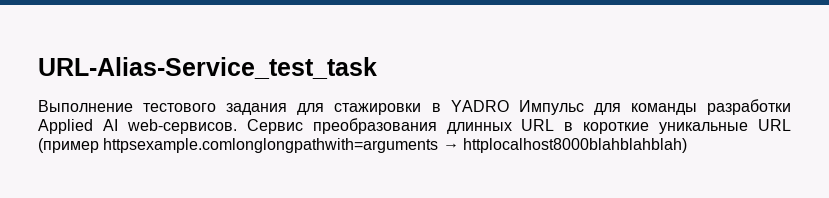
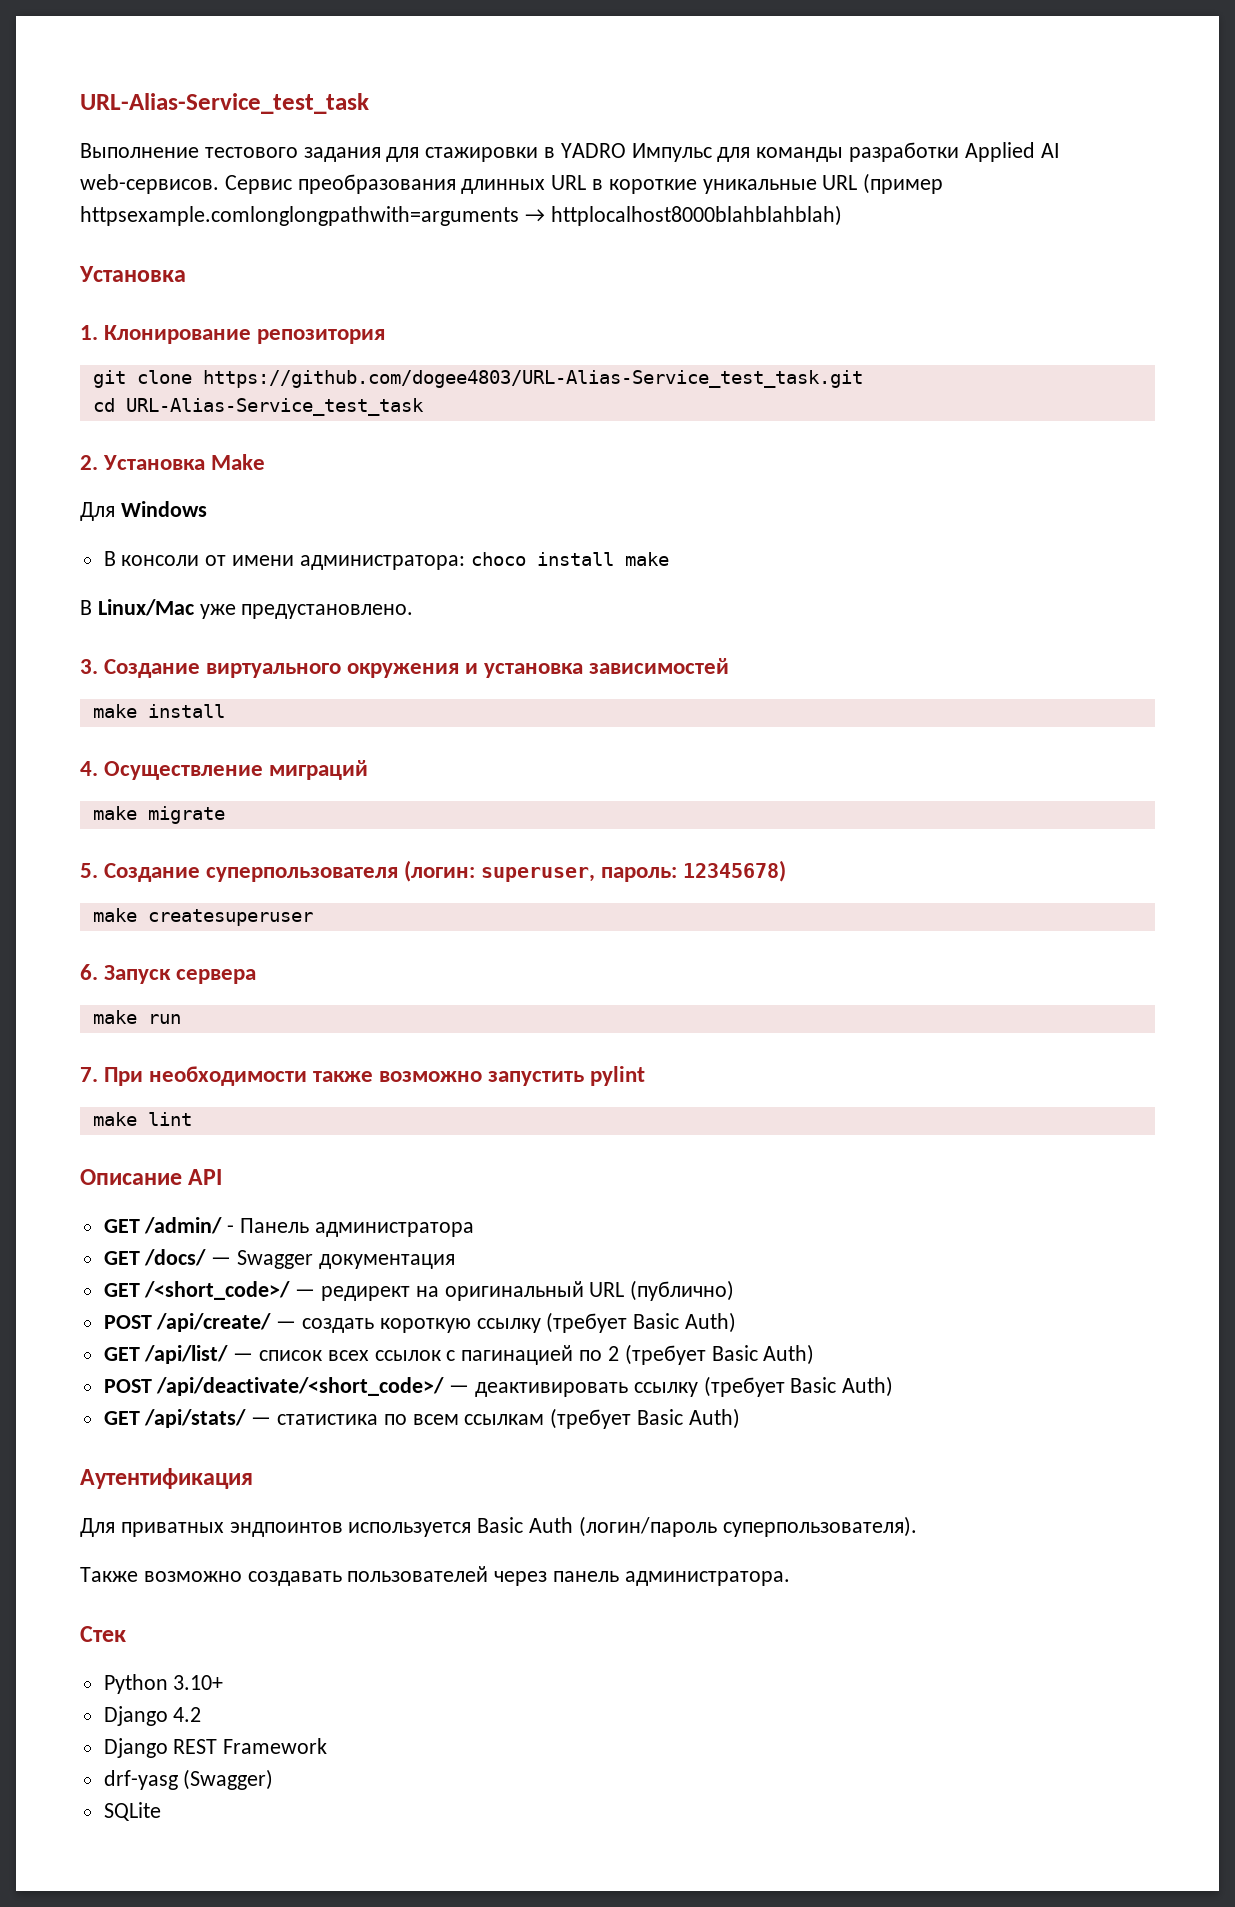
(687, 145) none -> [79,266,186,282] [80,325,386,344] [92,370,863,388] [92,398,424,416] [80,454,266,470] [80,501,207,521] [103,551,669,570] [80,599,414,619] [80,658,730,678] [92,704,225,718] [80,760,369,780] [92,806,225,824] [80,860,787,882] [92,908,313,926] [80,964,257,984] [92,1010,181,1024] [80,1066,646,1086] [92,1112,192,1126] [80,1169,223,1185] [103,1217,474,1237] [103,1249,455,1269] [103,1280,735,1301] [103,1312,737,1333] [103,1344,815,1365] [103,1376,894,1397] [103,1408,740,1429] [80,1468,253,1489] [80,1516,917,1537] [80,1566,790,1586] [80,1626,126,1642] [103,1674,224,1694] [103,1706,202,1726] [103,1738,328,1758] [103,1769,274,1790] [103,1802,161,1821] // Установка // 1. Клонирование репозитория // git clone https://github.com/dogee4803/URL-Alias-Service_test_task.git // cd URL-Alias-Service_test_task // 2. Установка Make // Для Windows // В консоли от имени администратора: choco install make // В Linux/Mac уже предустановлено. // 3. Создание виртуального окружения и установка зависимостей // make install // 4. Осуществление миграций // make migrate // 5. Создание суперпользователя (логин: superuser, пароль: 12345678) // make createsuperuser // 6. Запуск сервера // make run // 7. При необходимости также возможно запустить pylint // make lint // Описание API // GET /admin/ - Панель администратора // GET /docs/ — Swagger документация // GET /<short_code>/ — редирект на оригинальный URL (публично) // POST /api/create/ — создать короткую ссылку (требует Basic Auth) // GET /api/list/ — список всех ссылок с пагинацией по 2 (требует Basic Auth) // POST /api/deactivate/<short_code>/ — деактивировать ссылку (требует Basic Auth) // GET /api/stats/ — статистика по всем ссылкам (требует Basic Auth) // Аутентификация // Для приватных эндпоинтов используется Basic Auth (логин/пароль суперпользователя). // Также возможно создавать пользователей через панель администратора. // Стек // Python 3.10+ // Django 4.2 // Django REST Framework // drf-yasg (Swagger) // SQLite

